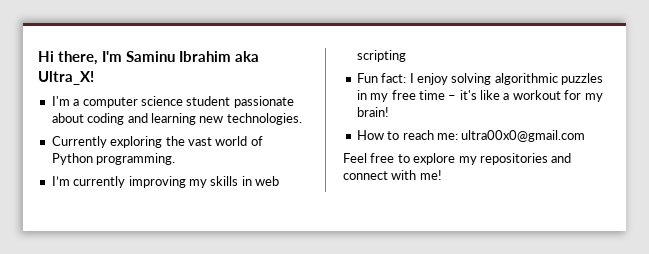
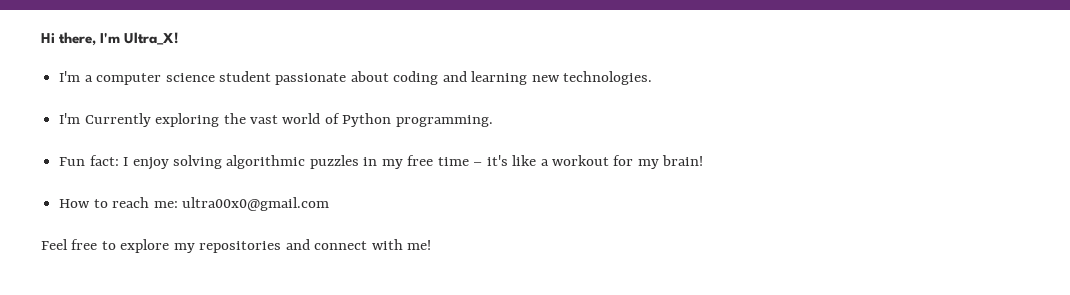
[126,51,259,62] Saminu Ibrahim aka -> (121, 37) none
(302, 119) none -> [59,113,81,124] I'm
[51,176,279,188] [356,50,406,62] // I’m currently improving my skills in web scripting -> (493, 121) none

